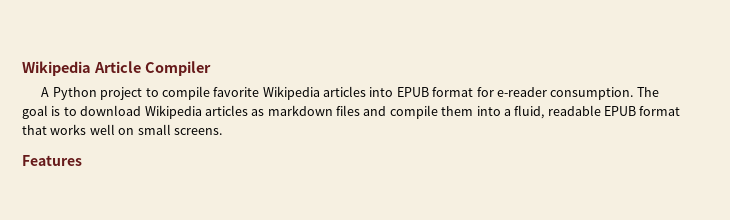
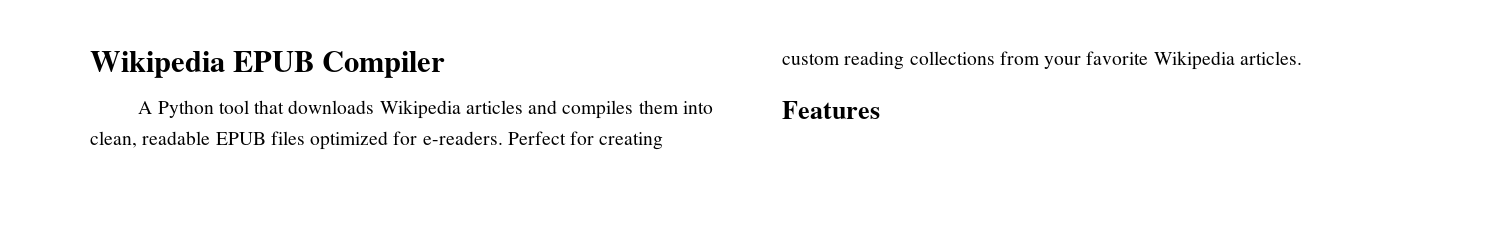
[22,61,141,76] Wikipedia Article -> [90,51,315,78] Wikipedia EPUB
[100,86,659,100] [22,105,681,119] [22,124,222,135] project to compile favorite Wikipedia articles into EPUB format for e-reader consumption. The goal is to download Wikipedia articles as markdown files and compile them into a fluid, readable EPUB format that works well on small screens. -> [218,100,713,119] [90,131,664,150] [782,51,1302,70] tool that downloads Wikipedia articles and compiles them into clean, readable EPUB files optimized for e-readers. Perfect for creating custom reading collections from your favorite Wikipedia articles.

